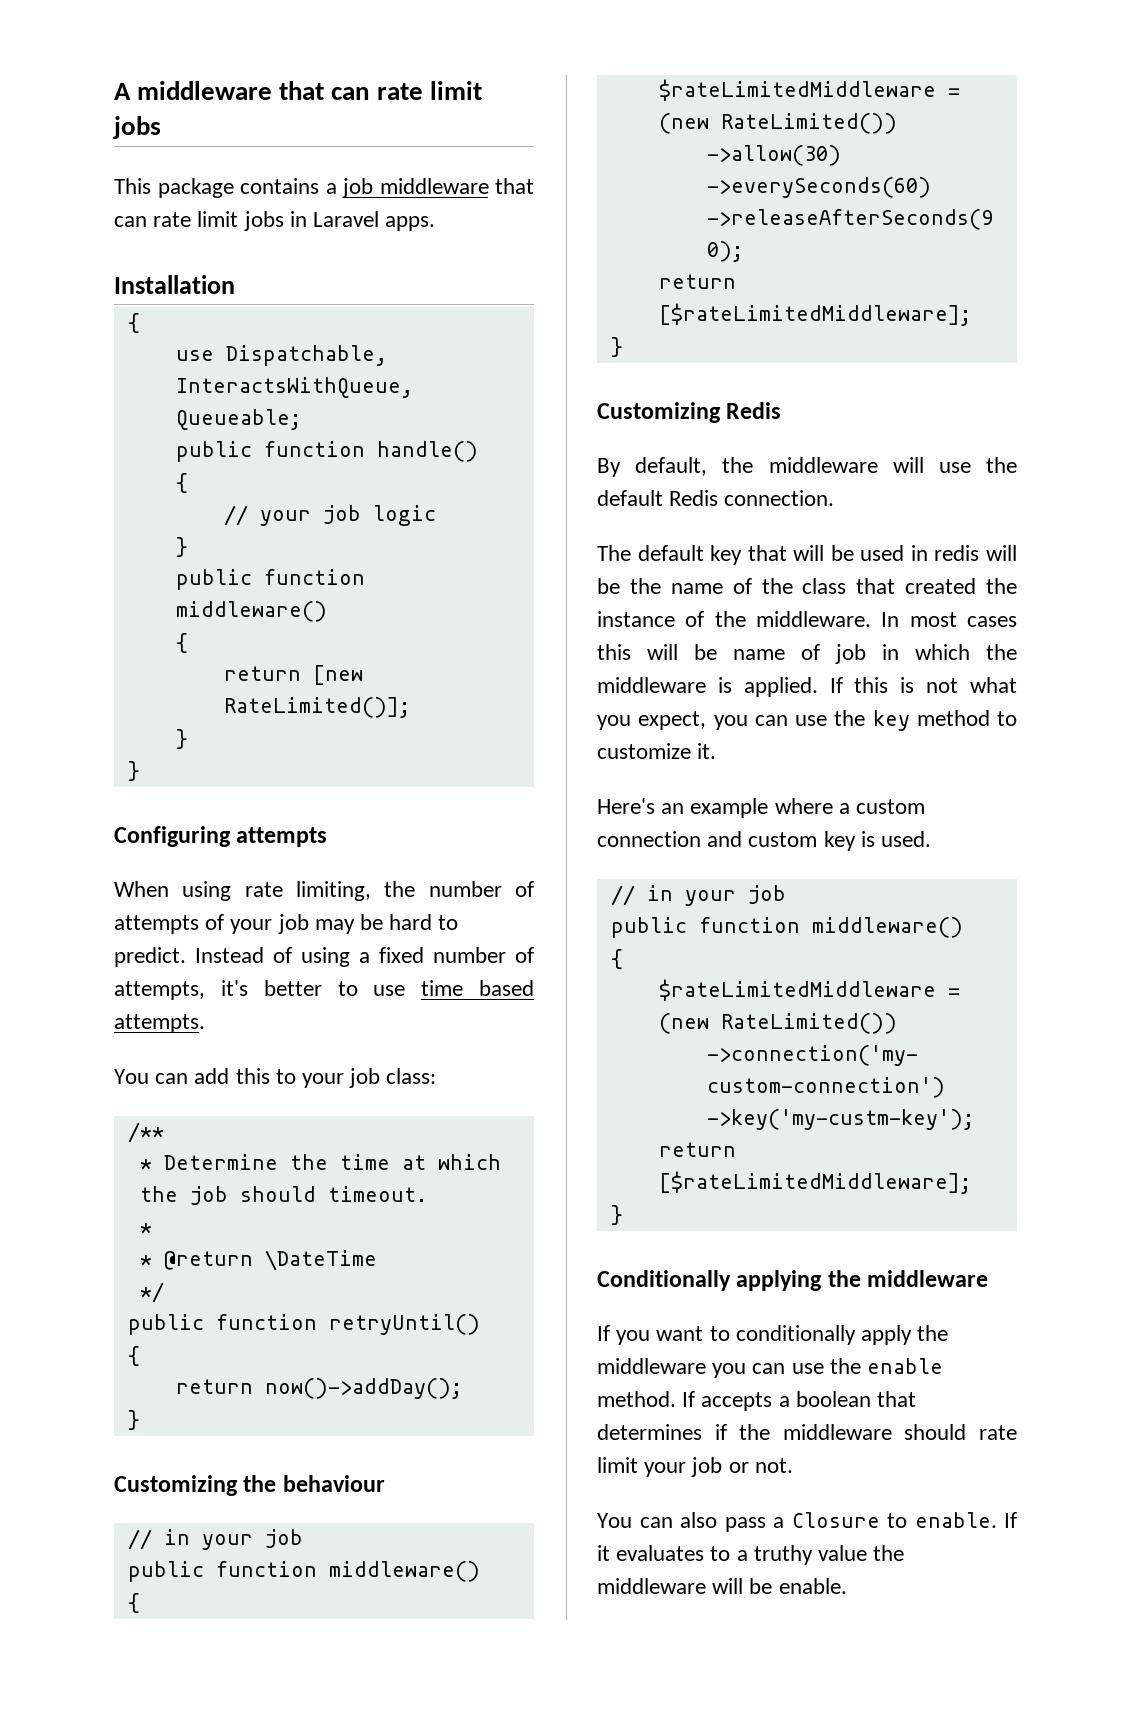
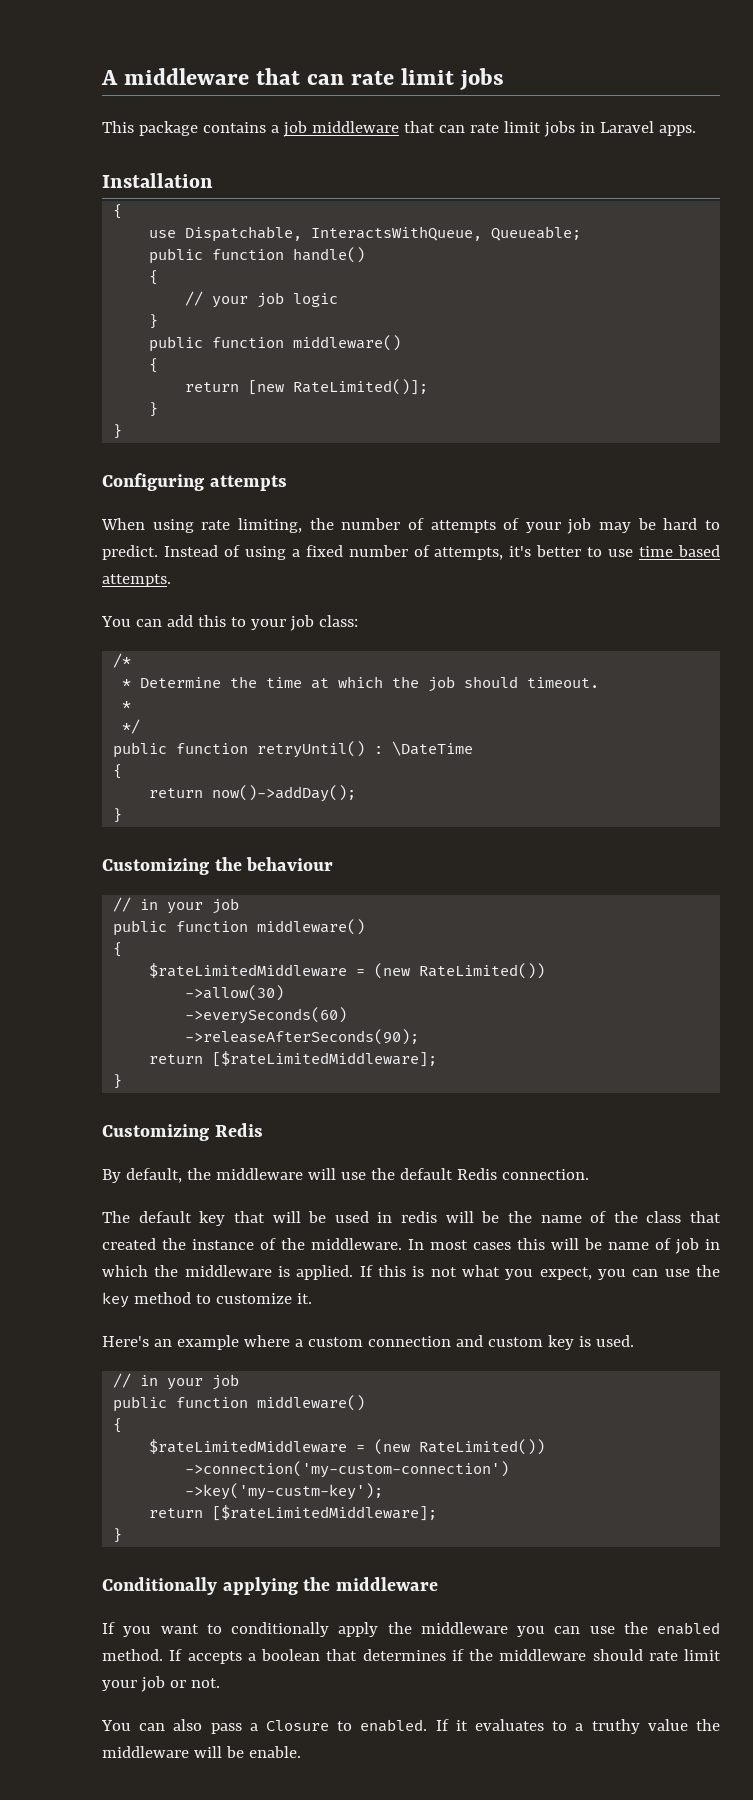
[127,1122,164,1143] /** -> [113,653,132,668] /*
[139,1250,377,1271] // * @return \DateTime -> (132, 705) none
(480, 1324) none -> [374,741,474,756] : \DateTime
[867,1358,944,1374] enable -> [657,1622,720,1635] enabled
[914,1512,997,1528] enable. -> [360,1719,428,1732] enabled.

